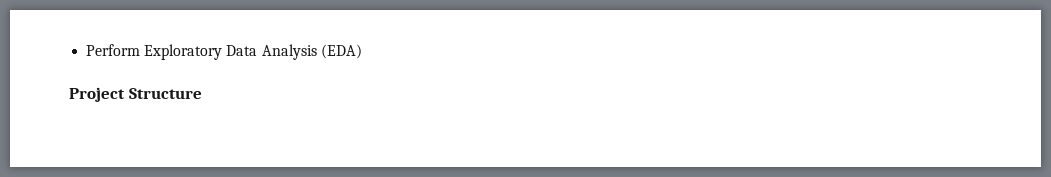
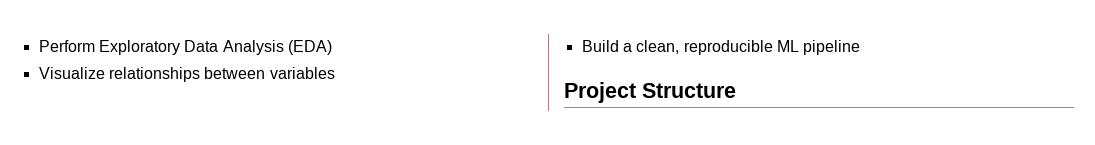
(362, 51) none -> [38,67,335,82] [581,40,861,55] // Visualize relationships between variables // Build a clean, reproducible ML pipeline

